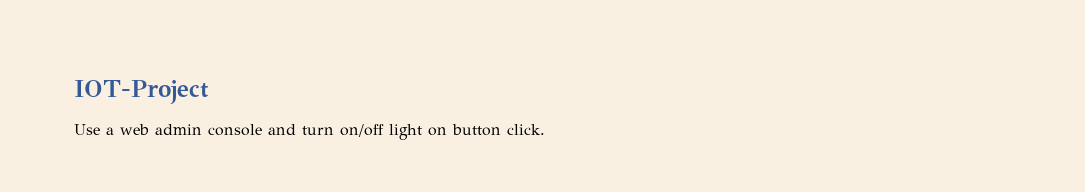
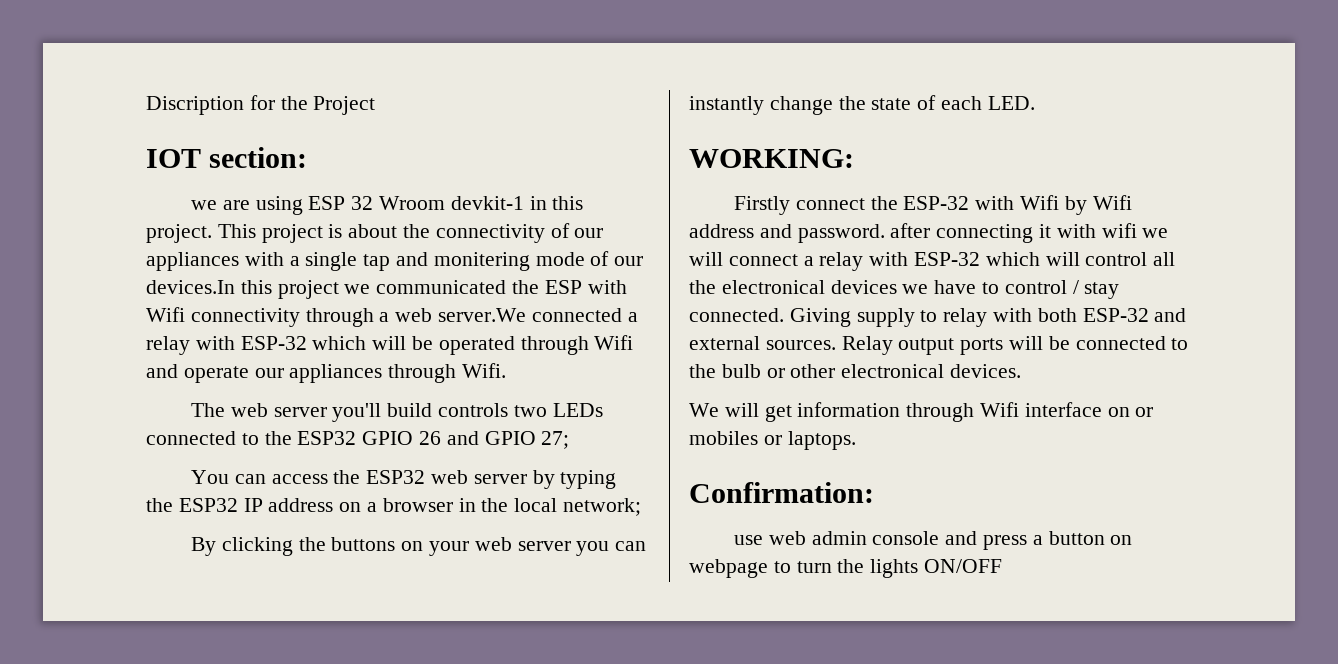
[74,80,209,104] [74,124,545,140] IOT-Project // Use a web admin console and turn on/off light on button click. -> [146,95,376,115] [146,147,308,168] [190,196,584,215] [146,223,604,243] [146,251,644,271] [146,280,627,299] [146,307,638,327] [146,335,634,355] [146,363,507,383] [190,403,603,422] [146,431,570,449] [190,470,617,489] [146,498,642,516] [190,537,647,556] [689,95,1035,115] [689,149,854,168] [733,195,1132,215] [689,223,1169,243] [689,252,1176,271] [689,280,1120,299] [689,308,1187,327] [689,336,1189,355] [689,364,1022,378] [689,402,1154,422] [689,431,856,450] [689,482,874,503] [733,531,1133,550] [689,559,1003,578] Discription for the Project // IOT section: // we are using ESP 32 Wroom devkit-1 in this project. This project is about the connectivity of our appliances with a single tap and monitering mode of our devices.In this project we communicated the ESP with Wifi connectivity through a web server.We connected a relay with ESP-32 which will be operated through Wifi and operate our appliances through Wifi. // The web server you'll build controls two LEDs connected to the ESP32 GPIO 26 and GPIO 27; // You can access the ESP32 web server by typing the ESP32 IP address on a browser in the local network; // By clicking the buttons on your web server you can instantly change the state of each LED. // WORKING: // Firstly connect the ESP-32 with Wifi by Wifi address and password. after connecting it with wifi we will connect a relay with ESP-32 which will control all the electronical devices we have to control / stay connected. Giving supply to relay with both ESP-32 and external sources. Relay output ports will be connected to the bulb or other electronical devices. // We will get information through Wifi interface on or mobiles or laptops. // Confirmation: // use web admin console and press a button on webpage to turn the lights ON/OFF

